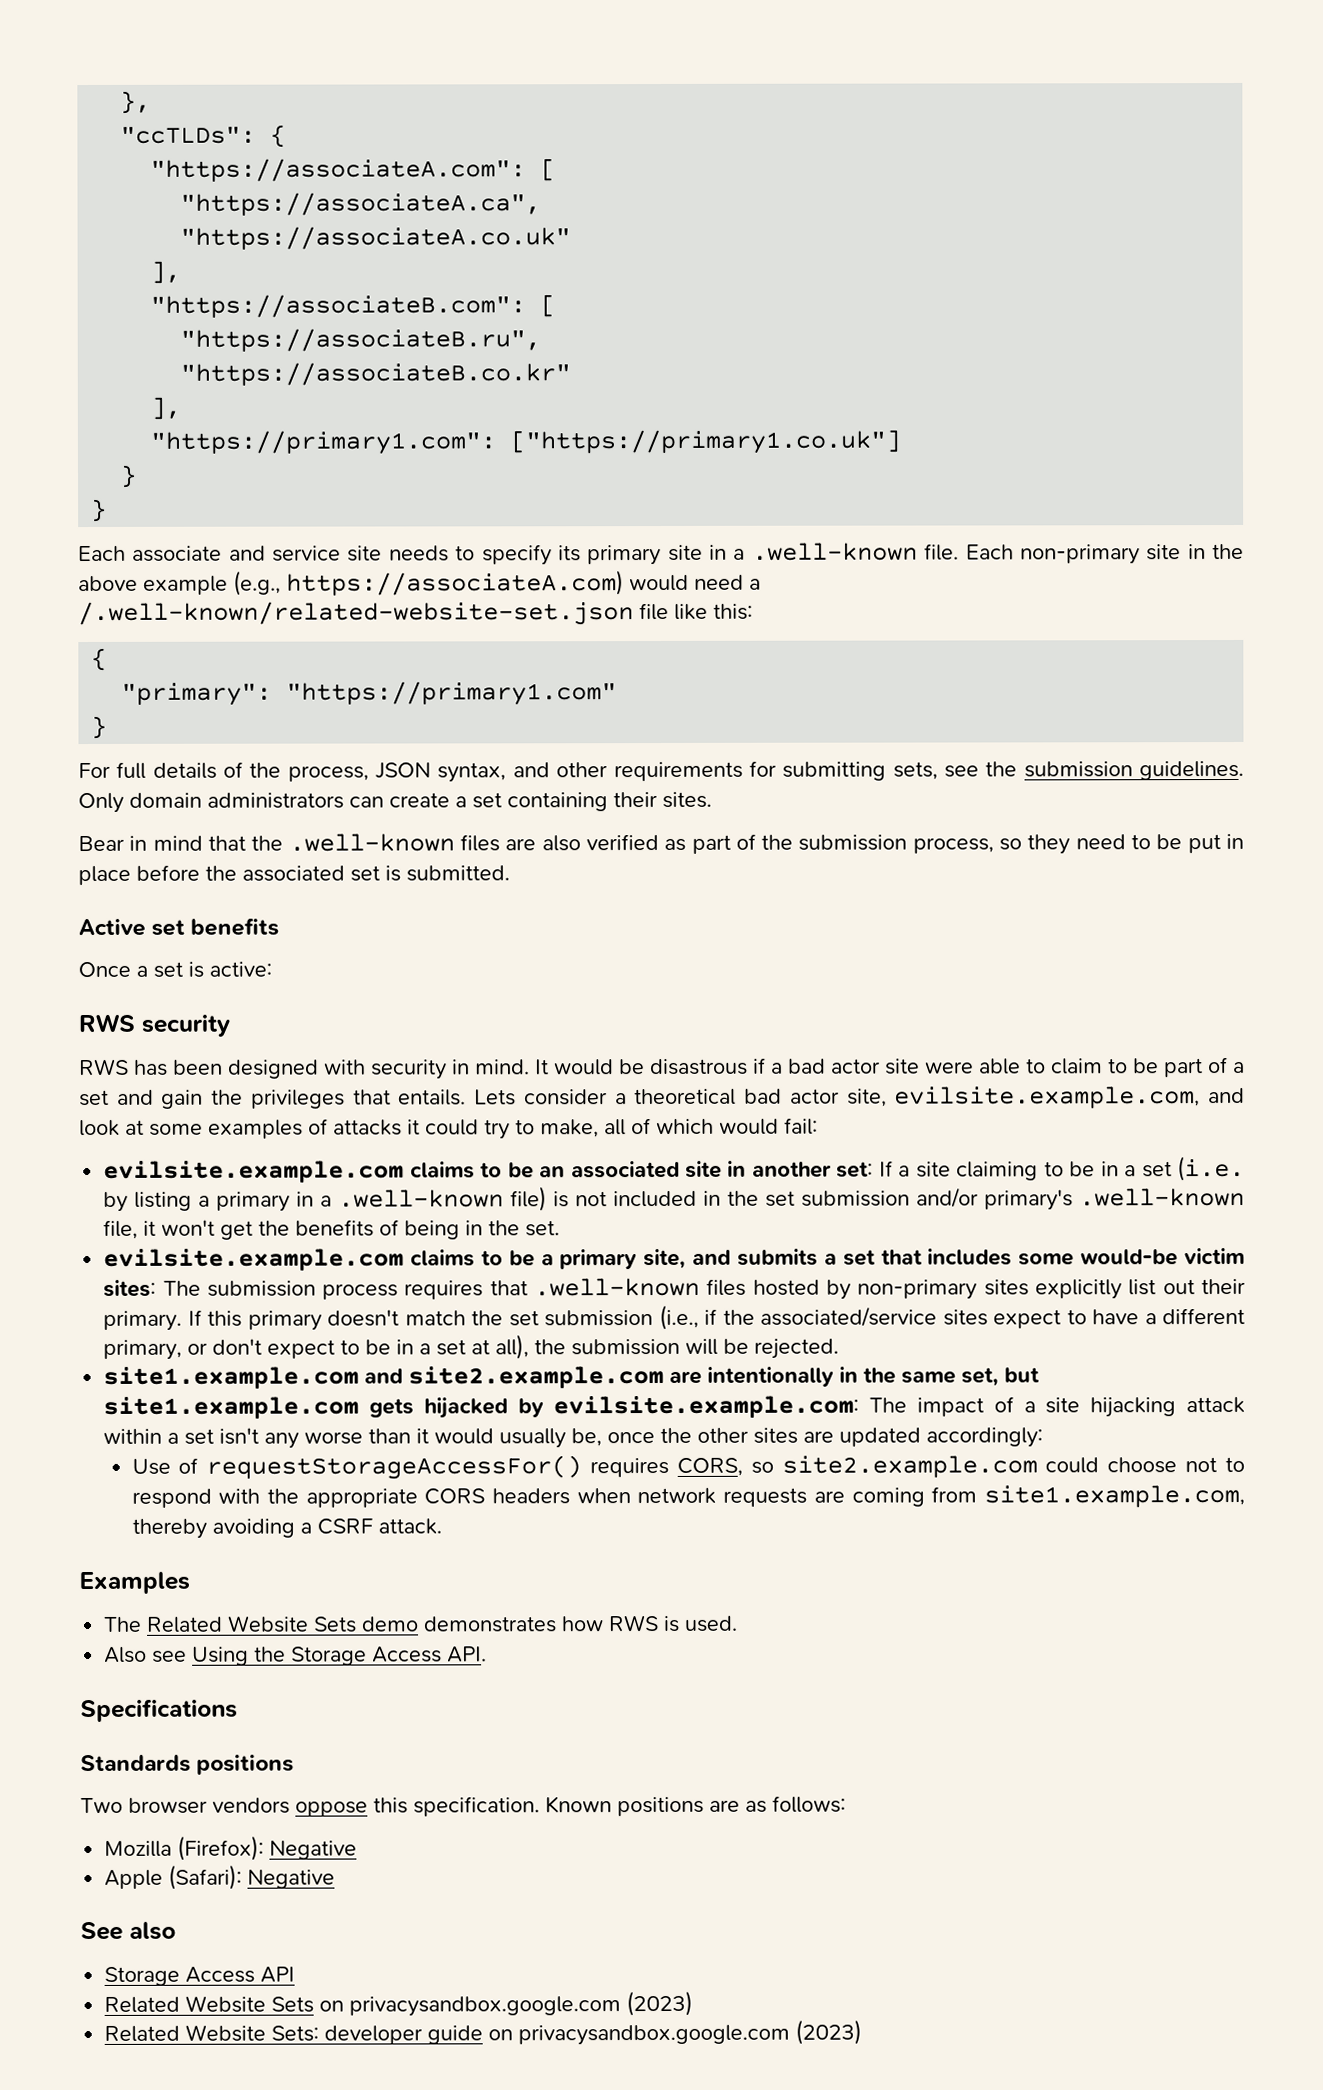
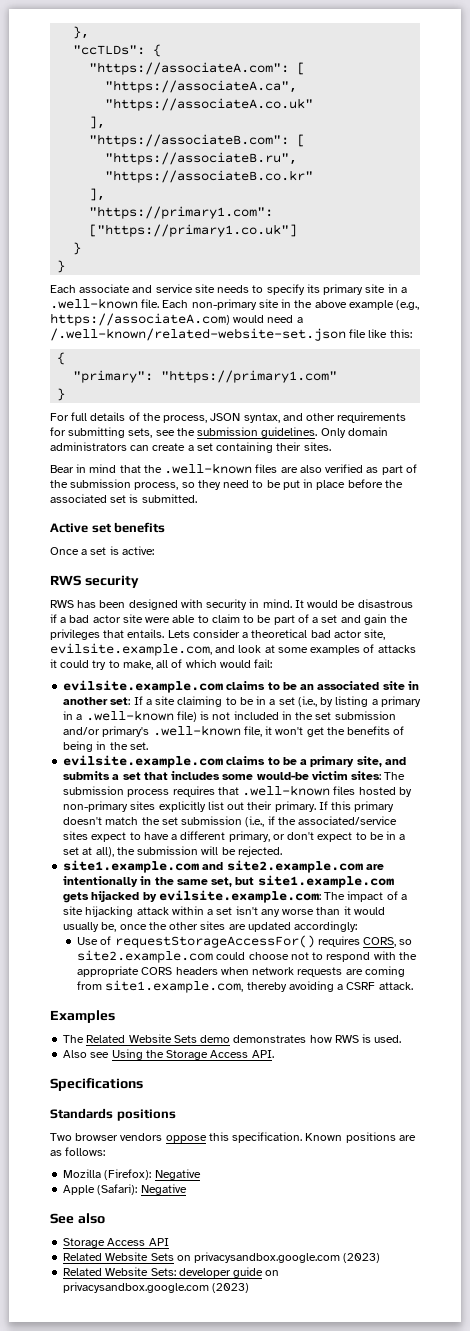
[1177,1155,1245,1182] (i.e. -> [297,696,317,707] (i.e.,

